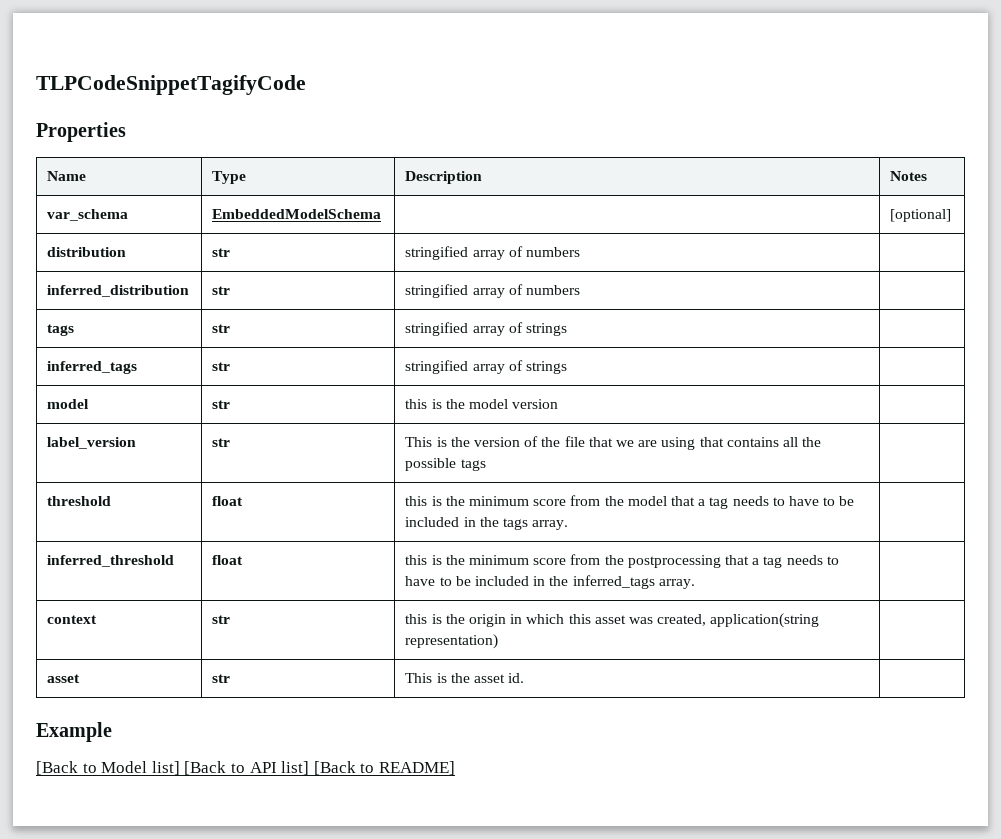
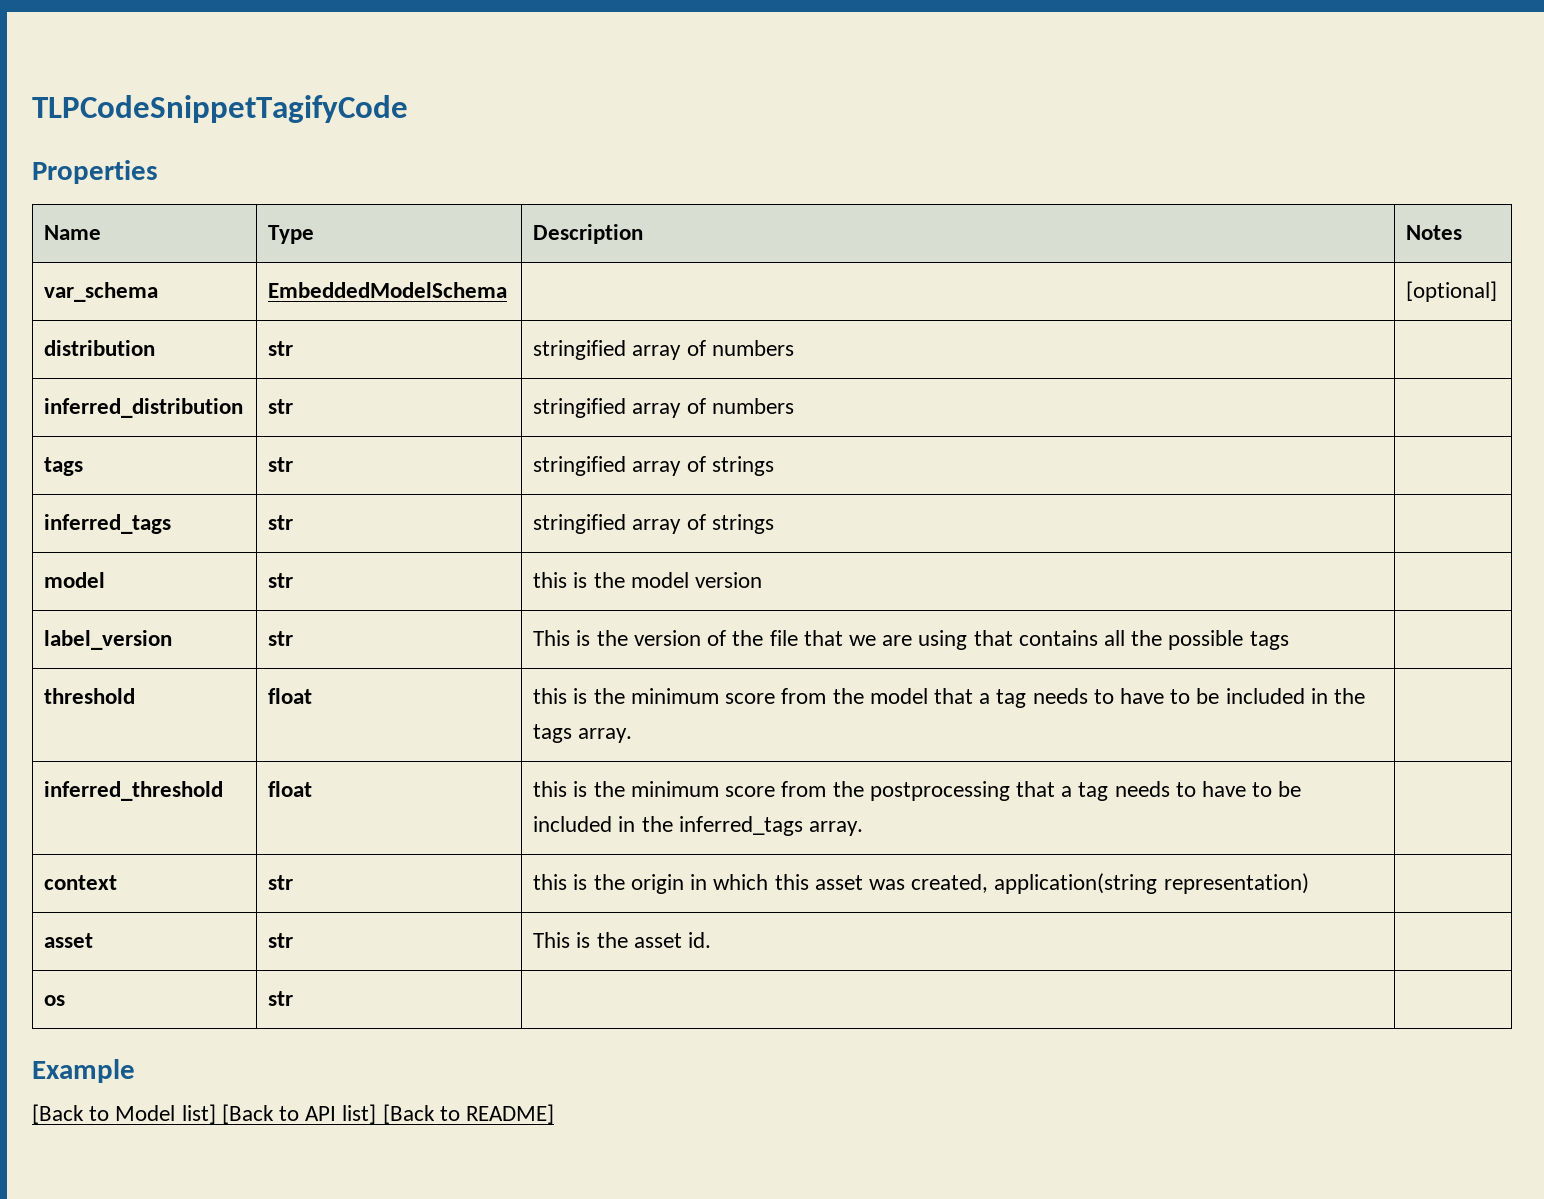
(525, 678) none -> [44,995,66,1006] [268,991,294,1006] // os | str | |

